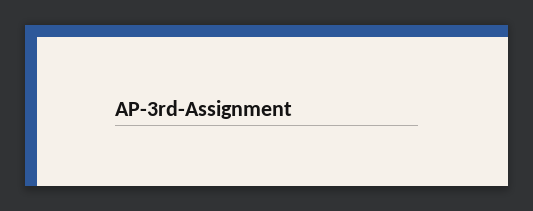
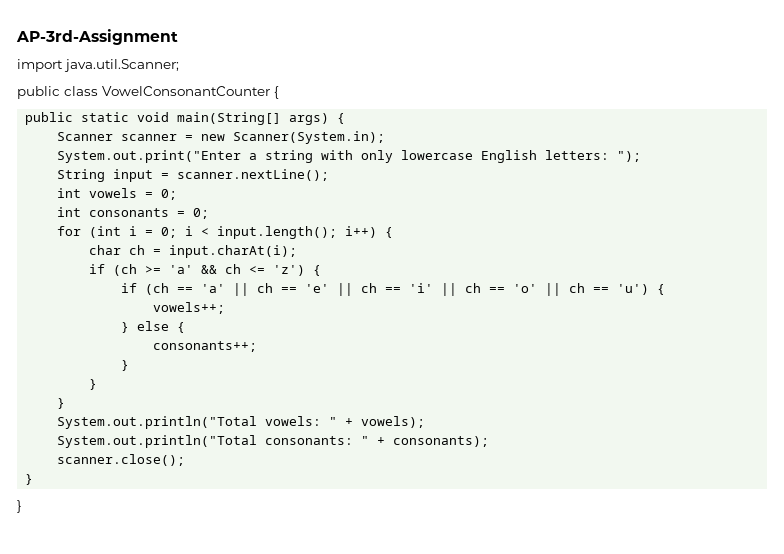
(292, 109) none -> [17,59,179,72] [17,86,279,99] [25,112,346,125] [57,131,386,144] [57,150,642,163] [57,169,330,182] [57,188,178,200] [57,207,210,219] [57,226,394,239] [89,245,298,258] [89,264,322,276] [121,283,666,296] [153,302,226,314] [121,321,186,333] [153,341,258,352] [121,360,130,371] [89,379,98,390] [57,398,66,409] [57,416,426,429] [57,435,490,448] [57,454,186,466] [25,474,34,485] [17,500,22,513] // import java.util.Scanner; // public class VowelConsonantCounter { // public static void main(String[] args) { // Scanner scanner = new Scanner(System.in); // System.out.print("Enter a string with only lowercase English letters: "); // String input = scanner.nextLine(); // int vowels = 0; // int consonants = 0; // for (int i = 0; i < input.length(); i++) { // char ch = input.charAt(i); // if (ch >= 'a' && ch <= 'z') { // if (ch == 'a' || ch == 'e' || ch == 'i' || ch == 'o' || ch == 'u') { // vowels++; // } else { // consonants++; // } // } // } // System.out.println("Total vowels: " + vowels); // System.out.println("Total consonants: " + consonants); // scanner.close(); // } // }

